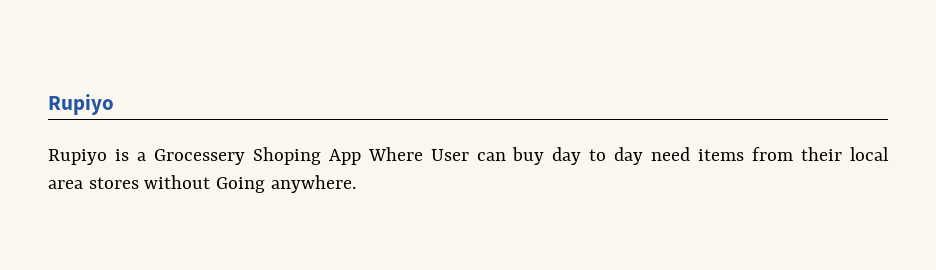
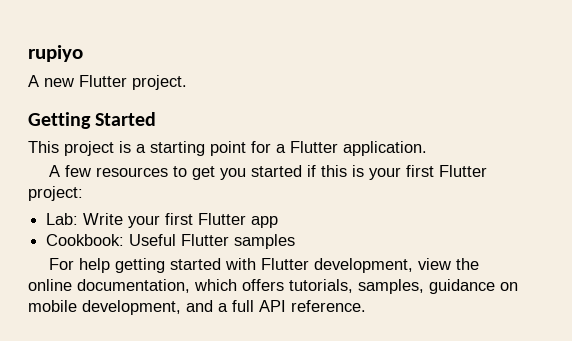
[48,94,114,115] [48,147,890,165] [48,175,356,193] Rupiyo // Rupiyo is a Grocessery Shoping App Where User can buy day to day need items from their local area stores without Going anywhere. -> [28,45,83,62] [28,75,187,90] [28,112,157,129] [28,141,427,156] [49,165,488,180] [28,186,83,201] [46,213,279,228] [46,234,296,249] [49,258,480,273] [28,279,518,294] [28,300,366,315] rupiyo // A new Flutter project. // Getting Started // This project is a starting point for a Flutter application. // A few resources to get you started if this is your first Flutter project: // Lab: Write your first Flutter app // Cookbook: Useful Flutter samples // For help getting started with Flutter development, view the online documentation, which offers tutorials, samples, guidance on mobile development, and a full API reference.

